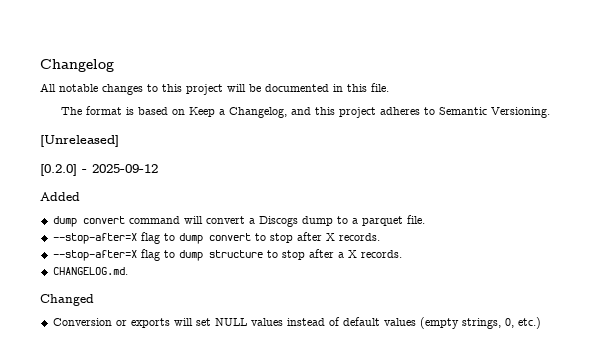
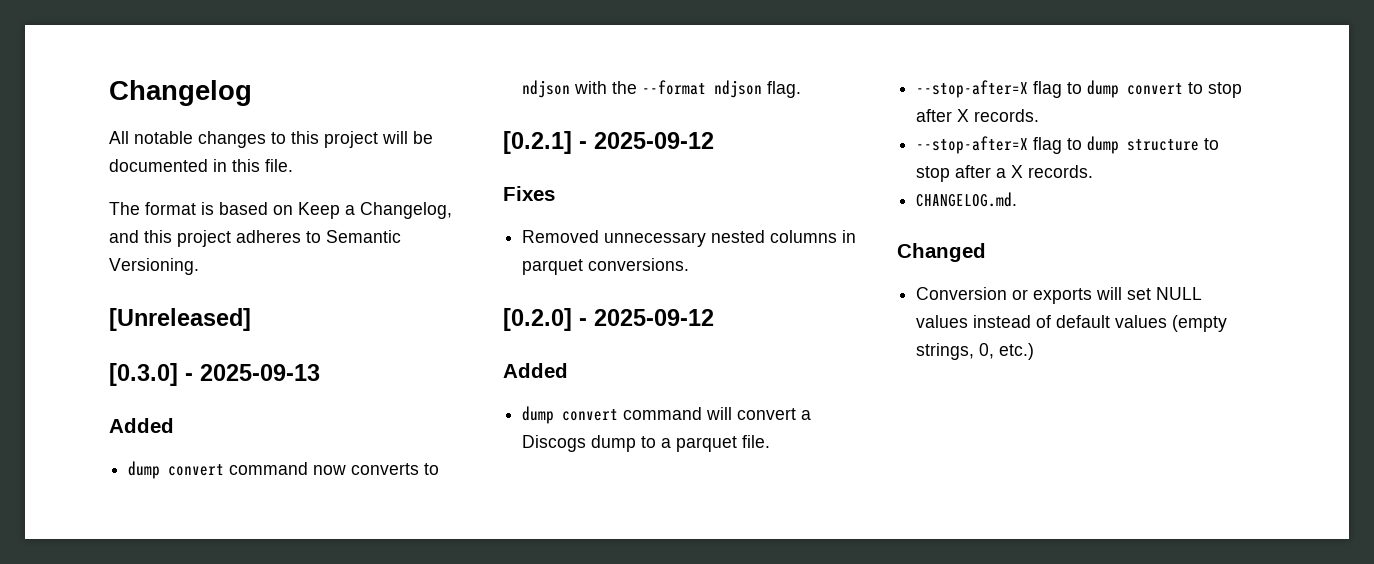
(119, 141) none -> [109,363,320,386] [109,418,174,433] [128,461,440,479] [522,80,802,98] [503,131,714,154] [503,186,555,201] [522,230,857,247] [522,258,690,275] // [0.3.0] - 2025-09-13 // Added // dump convert command now converts to ndjson with the --format ndjson flag. // [0.2.1] - 2025-09-12 // Fixes // Removed unnecessary nested columns in parquet conversions.

